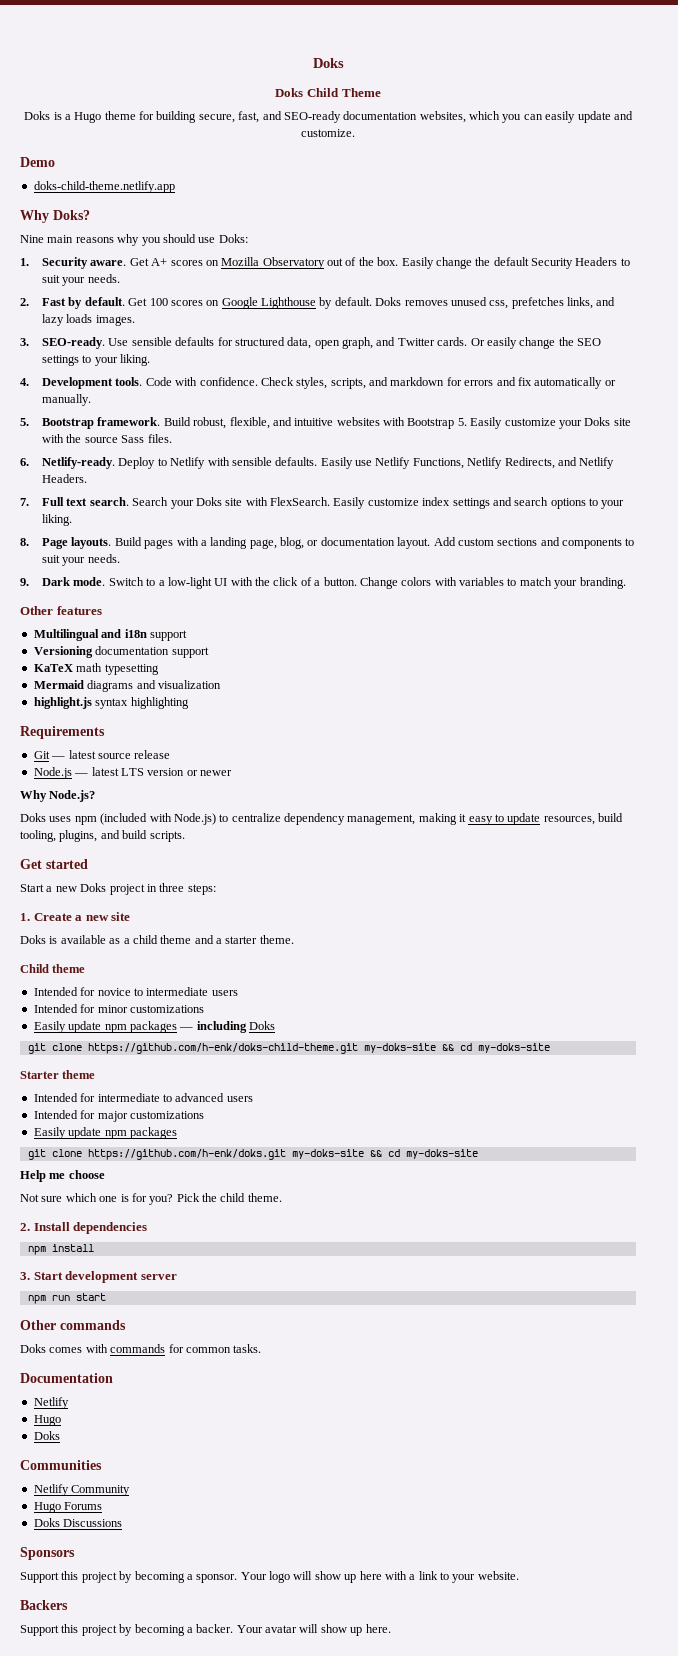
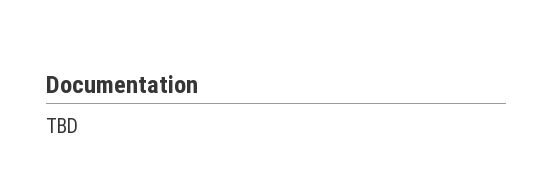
[312,58,344,68] [275,88,381,97] [24,111,633,123] [301,129,355,137] [20,157,55,167] [33,181,175,193] [20,210,90,223] [20,234,248,246] [20,257,630,269] [42,274,120,286] [20,297,616,309] [42,314,135,326] [20,337,602,349] [42,354,151,366] [20,377,616,389] [42,394,92,406] [20,417,631,429] [42,434,172,443] [20,457,615,469] [42,474,88,483] [20,497,625,509] [42,514,73,526] [20,537,635,549] [42,554,120,566] [20,577,626,589] [20,606,102,615] [33,629,187,641] [33,646,209,658] [33,663,159,675] [33,680,221,692] [33,697,189,709] [20,726,105,739] [33,750,171,759] [33,767,232,779] [20,790,96,802] [20,813,623,825] [20,830,185,842] [20,859,88,869] [20,883,216,895] [20,912,131,921] [20,935,294,944] [20,964,86,973] [33,987,238,996] [33,1004,204,1013] [33,1021,275,1033] [27,1043,550,1054] [20,1070,96,1079] [33,1093,253,1102] [33,1110,204,1122] [33,1127,177,1139] [27,1149,478,1160] [20,1170,105,1182] [20,1193,282,1205] [20,1222,148,1234] [27,1244,94,1255] [20,1271,177,1283] [27,1293,106,1304] [20,1320,126,1330] [20,1344,262,1353] [20,1373,113,1383] [33,1397,69,1409] [33,1415,61,1426] [33,1431,60,1440] [20,1460,102,1470] [33,1484,131,1496] [33,1502,103,1513] [33,1518,123,1527] [20,1547,75,1560] [20,1571,519,1583] [20,1600,68,1610] [20,1624,391,1636] Doks // Doks Child Theme // Doks is a Hugo theme for building secure, fast, and SEO-ready documentation websites, which you can easily update and customize. // Demo // doks-child-theme.netlify.app // Why Doks? // Nine main reasons why you should use Doks: // 1. Security aware. Get A+ scores on Mozilla Observatory out of the box. Easily change the default Security Headers to suit your needs. // 2. Fast by default. Get 100 scores on Google Lighthouse by default. Doks removes unused css, prefetches links, and lazy loads images. // 3. SEO-ready. Use sensible defaults for structured data, open graph, and Twitter cards. Or easily change the SEO settings to your liking. // 4. Development tools. Code with confidence. Check styles, scripts, and markdown for errors and fix automatically or manually. // 5. Bootstrap framework. Build robust, flexible, and intuitive websites with Bootstrap 5. Easily customize your Doks site with the source Sass files. // 6. Netlify-ready. Deploy to Netlify with sensible defaults. Easily use Netlify Functions, Netlify Redirects, and Netlify Headers. // 7. Full text search. Search your Doks site with FlexSearch. Easily customize index settings and search options to your liking. // 8. Page layouts. Build pages with a landing page, blog, or documentation layout. Add custom sections and components to suit your needs. // 9. Dark mode. Switch to a low-light UI with the click of a button. Change colors with variables to match your branding. // Other features // Multilingual and i18n support // Versioning documentation support // KaTeX math typesetting // Mermaid diagrams and visualization // highlight.js syntax highlighting // Requirements // Git — latest source release // Node.js — latest LTS version or newer // Why Node.js? // Doks uses npm (included with Node.js) to centralize dependency management, making it easy to update resources, build tooling, plugins, and build scripts. // Get started // Start a new Doks project in three steps: // 1. Create a new site // Doks is available as a child theme and a starter theme. // Child theme // Intended for novice to intermediate users // Intended for minor customizations // Easily update npm packages — including Doks // git clone https://github.com/h-enk/doks-child-theme.git my-doks-site && cd my-doks-site // Starter theme // Intended for intermediate to advanced users // Intended for major customizations // Easily update npm packages // git clone https://github.com/h-enk/doks.git my-doks-site && cd my-doks-site // Help me choose // Not sure which one is for you? Pick the child theme. // 2. Install dependencies // npm install // 3. Start development server // npm run start // Other commands // Doks comes with commands for common tasks. // Documentation // Netlify // Hugo // Doks // Communities // Netlify Community // Hugo Forums // Doks Discussions // Sponsors // Support this project by becoming a sponsor. Your logo will show up here with a link to your website. // Backers // Support this project by becoming a backer. Your avatar will show up here. -> [46,75,198,93] [46,118,78,133] Documentation // TBD

